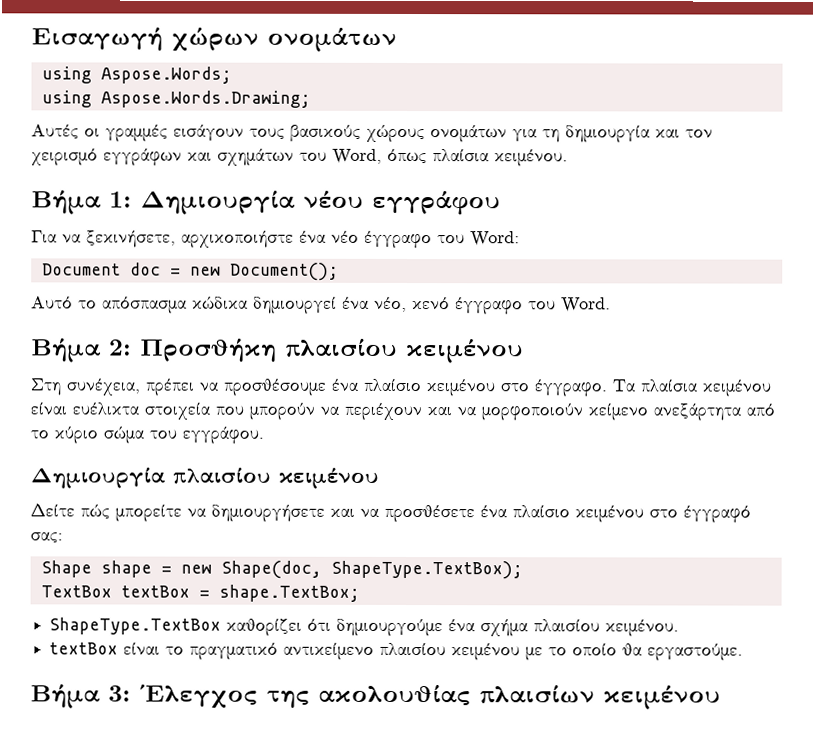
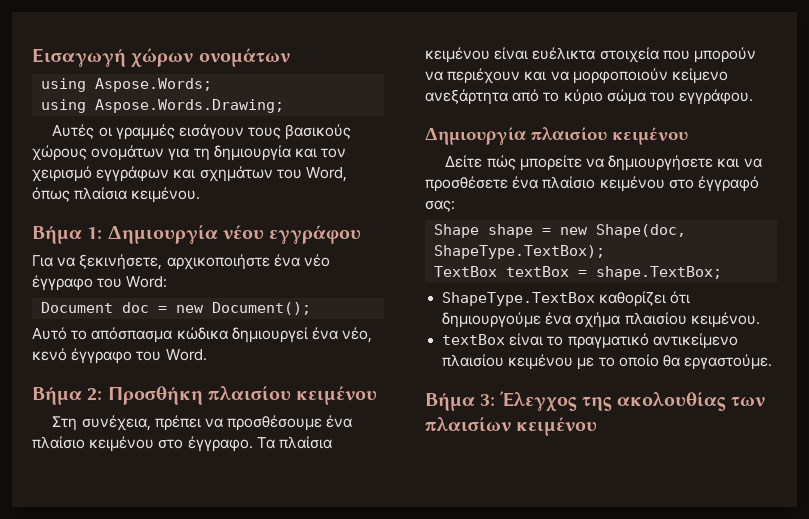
(471, 694) none -> [731,396,766,407] των

